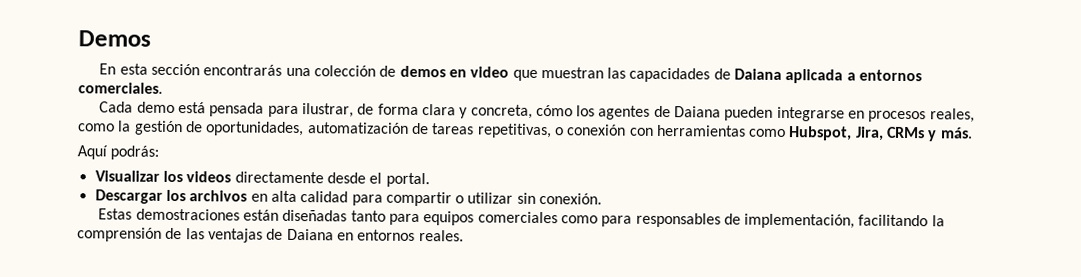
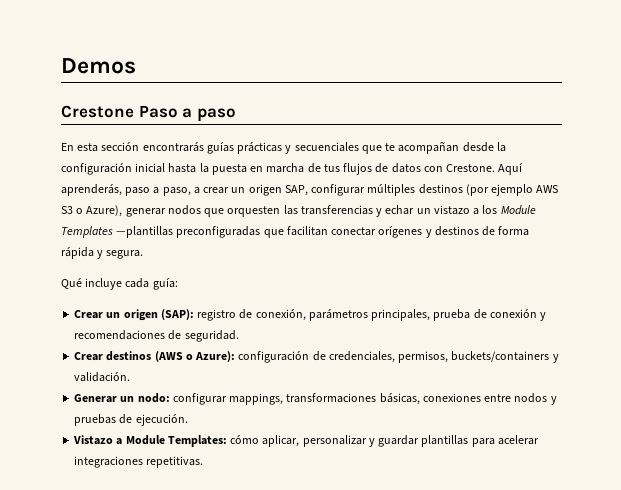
(151, 38) none -> [61,105,236,122] // Crestone Paso a paso
[285,65,923,84] [78,82,163,94] [99,101,975,123] [78,120,973,142] [77,145,160,160] [94,170,430,188] [94,189,603,207] [98,208,945,229] [77,227,464,243] una colección de demos en video que muestran las capacidades de Daiana aplicada a entornos comerciales. // Cada demo está pensada para ilustrar, de forma clara y concreta, cómo los agentes de Daiana pueden integrarse en procesos reales, como la gestión de oportunidades, automatización de tareas repetitivas, o conexión con herramientas como Hubspot, Jira, CRMs y más. // Aquí podrás: // Visualizar los videos directamente desde el portal. // Descargar los archivos en alta calidad para compartir o utilizar sin conexión. // Estas demostraciones están diseñadas tanto para equipos comerciales como para responsables de implementación, facilitando la comprensión de las ventajas de Daiana en entornos reales. -> [206,141,506,154] [61,163,524,175] [61,184,559,196] [61,205,536,217] [61,226,530,238] [61,247,144,259] [61,278,178,290] [74,309,547,321] [74,330,239,342] [74,351,559,363] [74,372,131,382] [74,393,557,405] [74,414,188,426] [73,435,539,447] [74,456,204,468] guías prácticas y secuenciales que te acompañan desde la configuración inicial hasta la puesta en marcha de tus flujos de datos con Crestone. Aquí aprenderás, paso a paso, a crear un origen SAP, configurar múltiples destinos (por ejemplo AWS S3 o Azure), generar nodos que orquesten las transferencias y echar un vistazo a los Module Templates —plantillas preconfiguradas que facilitan conectar orígenes y destinos de forma rápida y segura. // Qué incluye cada guía: // Crear un origen (SAP): registro de conexión, parámetros principales, prueba de conexión y recomendaciones de seguridad. // Crear destinos (AWS o Azure): configuración de credenciales, permisos, buckets/containers y validación. // Generar un nodo: configurar mappings, transformaciones básicas, conexiones entre nodos y pruebas de ejecución. // Vistazo a Module Templates: cómo aplicar, personalizar y guardar plantillas para acelerar integraciones repetitivas.

